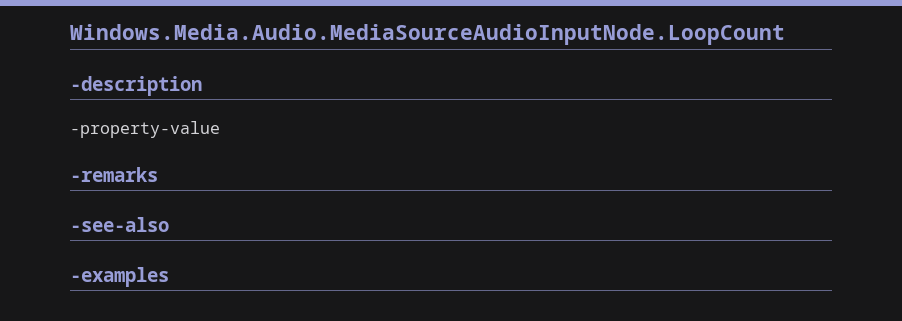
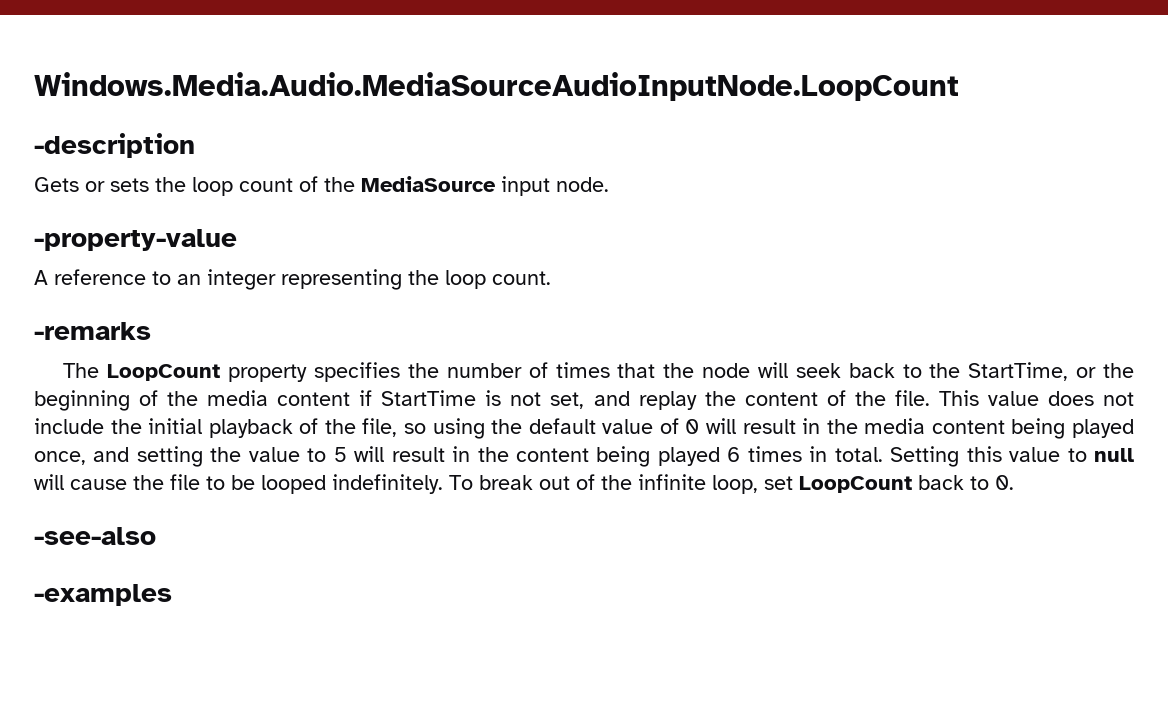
[70,121,220,138] [70,167,158,182] -property-value // -remarks -> [34,176,609,196] [34,229,237,251] [34,269,551,290] [34,322,151,340] [63,362,1135,382] [34,390,1134,411] [34,418,1134,439] [34,446,1135,467] [34,474,1014,494] Gets or sets the loop count of the MediaSource input node. // -property-value // A reference to an integer representing the loop count. // -remarks // The LoopCount property specifies the number of times that the node will seek back to the StartTime, or the beginning of the media content if StartTime is not set, and replay the content of the file. This value does not include the initial playback of the file, so using the default value of 0 will result in the media content being played once, and setting the value to 5 will result in the content being played 6 times in total. Setting this value to null will cause the file to be looped indefinitely. To break out of the infinite loop, set LoopCount back to 0.

